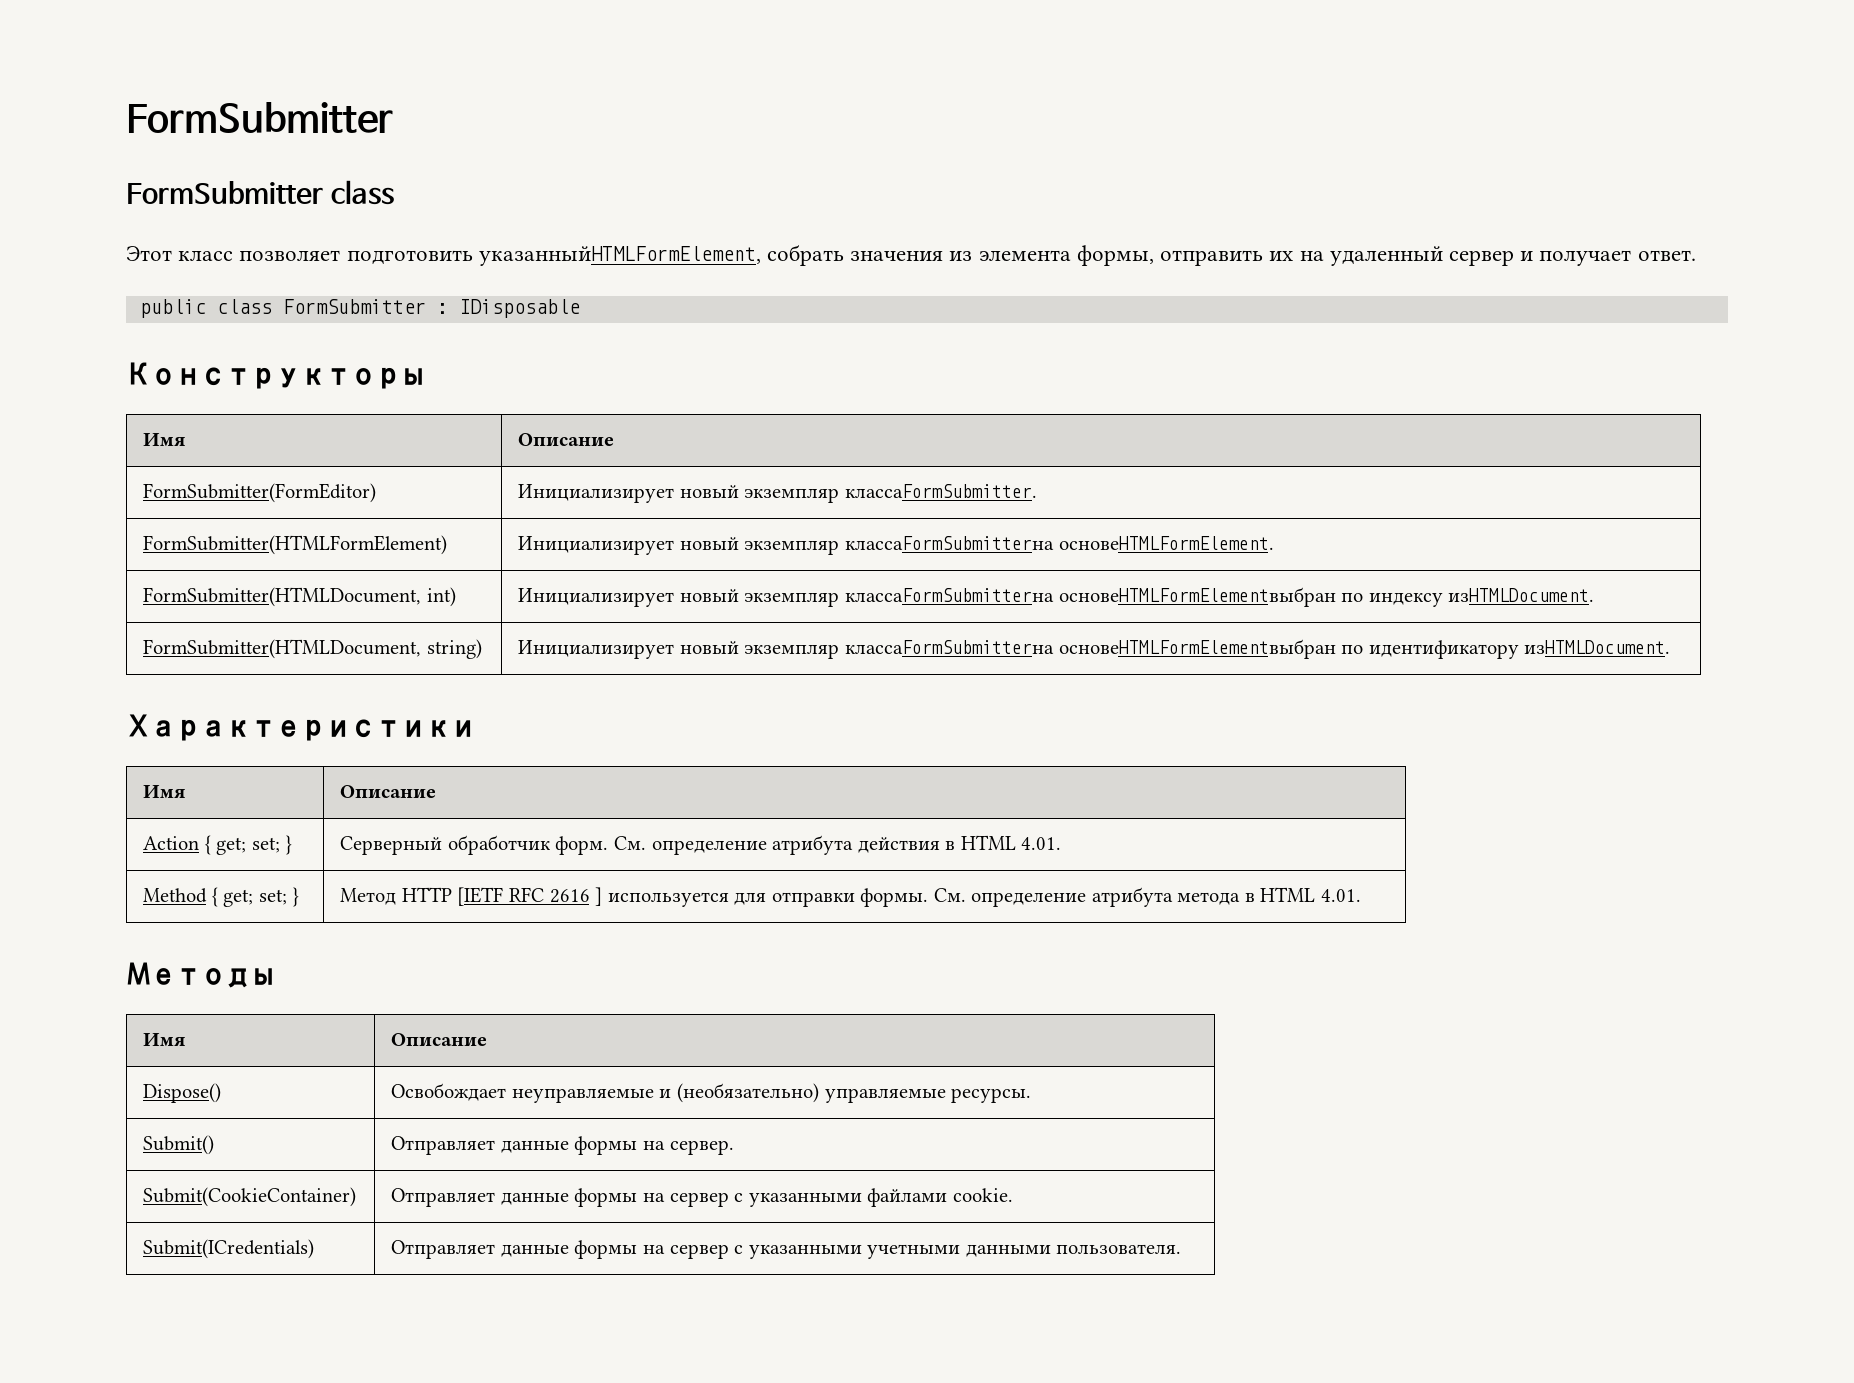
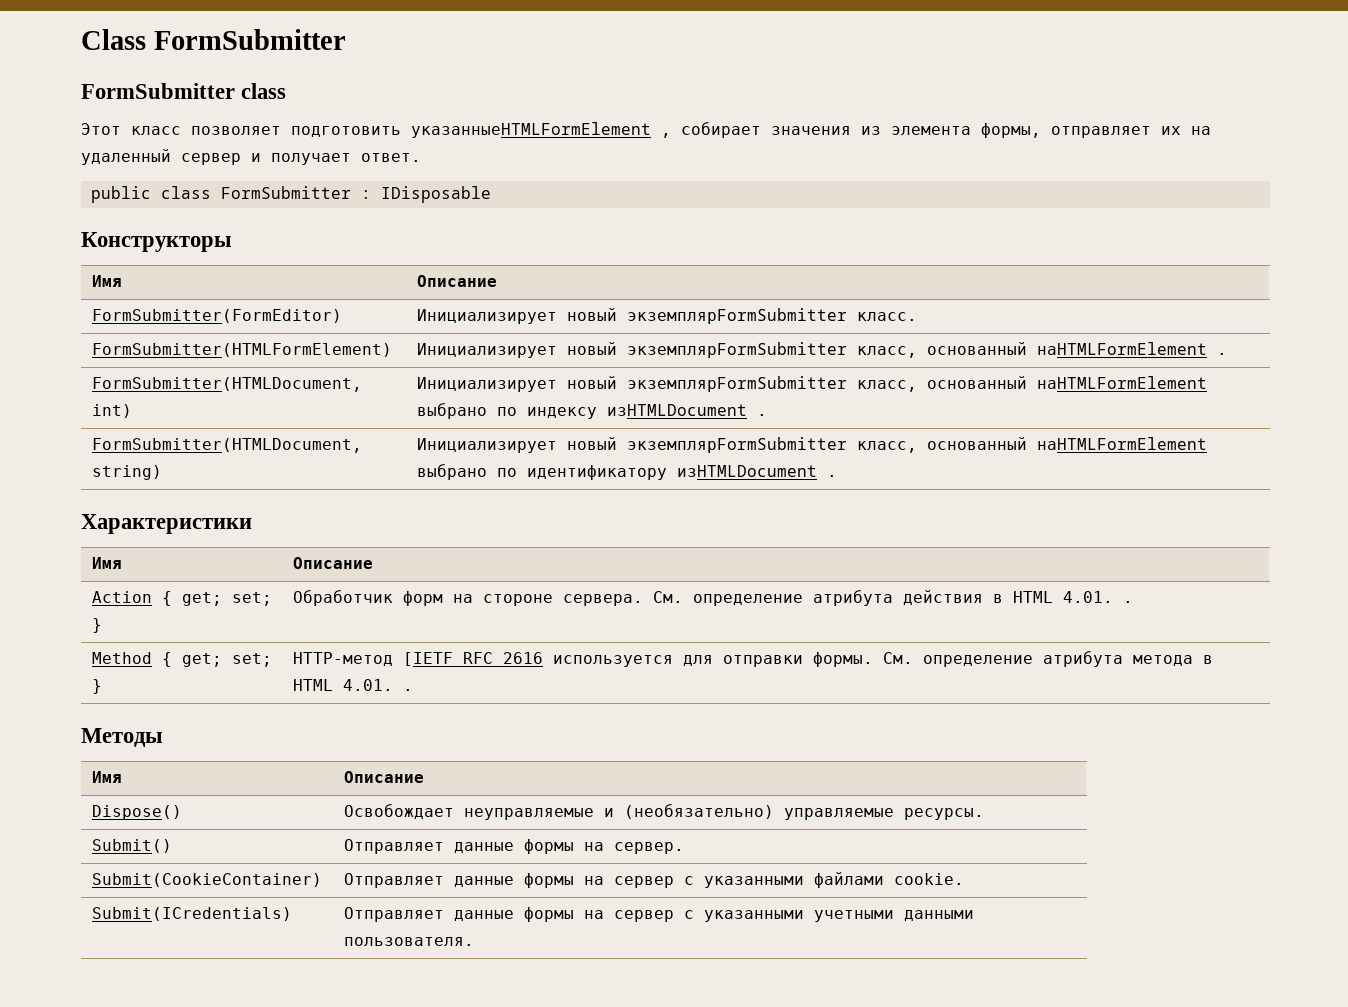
(126, 117) none -> [81,29,146,50] Class
[478,244,845,266] указанныйHTMLFormElement, собрать -> [411,122,761,138] указанныеHTMLFormElement , собирает
[1160,250,1264,266] отправить -> [1051,126,1151,138] отправляет
[744,484,1037,503] экземпляр классаFormSubmitter. -> [626,308,917,324] экземплярFormSubmitter класс.
[744,536,1274,555] экземпляр классаFormSubmitterна основеHTMLFormElement. -> [626,342,1227,358] экземплярFormSubmitter класс, основанный наHTMLFormElement .
[744,587,1595,607] [143,639,482,659] [518,639,1671,659] экземпляр классаFormSubmitterна основеHTMLFormElementвыбран по индексу изHTMLDocument. // FormSubmitter(HTMLDocument, string) | Инициализирует новый экземпляр классаFormSubmitterна основеHTMLFormElementвыбран по идентификатору изHTMLDocument. -> [626,376,1207,392] [416,403,767,419] [91,438,362,453] [91,465,162,480] [416,437,1207,453] [416,464,837,480] экземплярFormSubmitter класс, основанный наHTMLFormElement выбрано по индексу изHTMLDocument . // FormSubmitter(HTMLDocument, string) | Инициализирует новый экземплярFormSubmitter класс, основанный наHTMLFormElement выбрано по идентификатору изHTMLDocument .
[340,835,609,855] Серверный обработчик форм. -> [292,590,643,606] Обработчик форм на стороне сервера.
(1062, 843) none -> [1122,601,1133,603] .
[340,887,452,905] Метод HTTP -> [292,652,393,666] HTTP-метод
[595,887,603,906] ] -> (543, 658) none
(1361, 895) none -> [402,689,413,691] .

